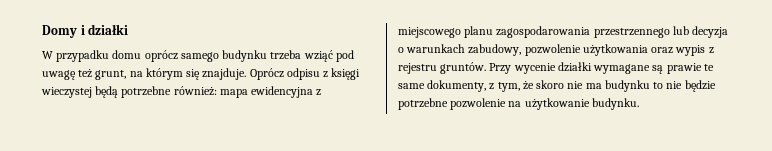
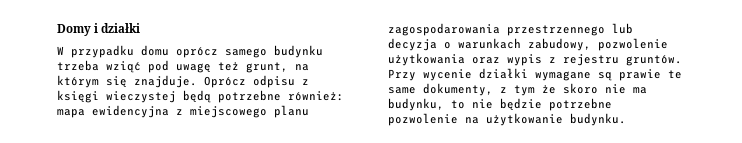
[497,82,520,92] tym, -> [514,85,535,96] tym
[604,80,650,92] budynku -> [388,98,444,111] budynku,

